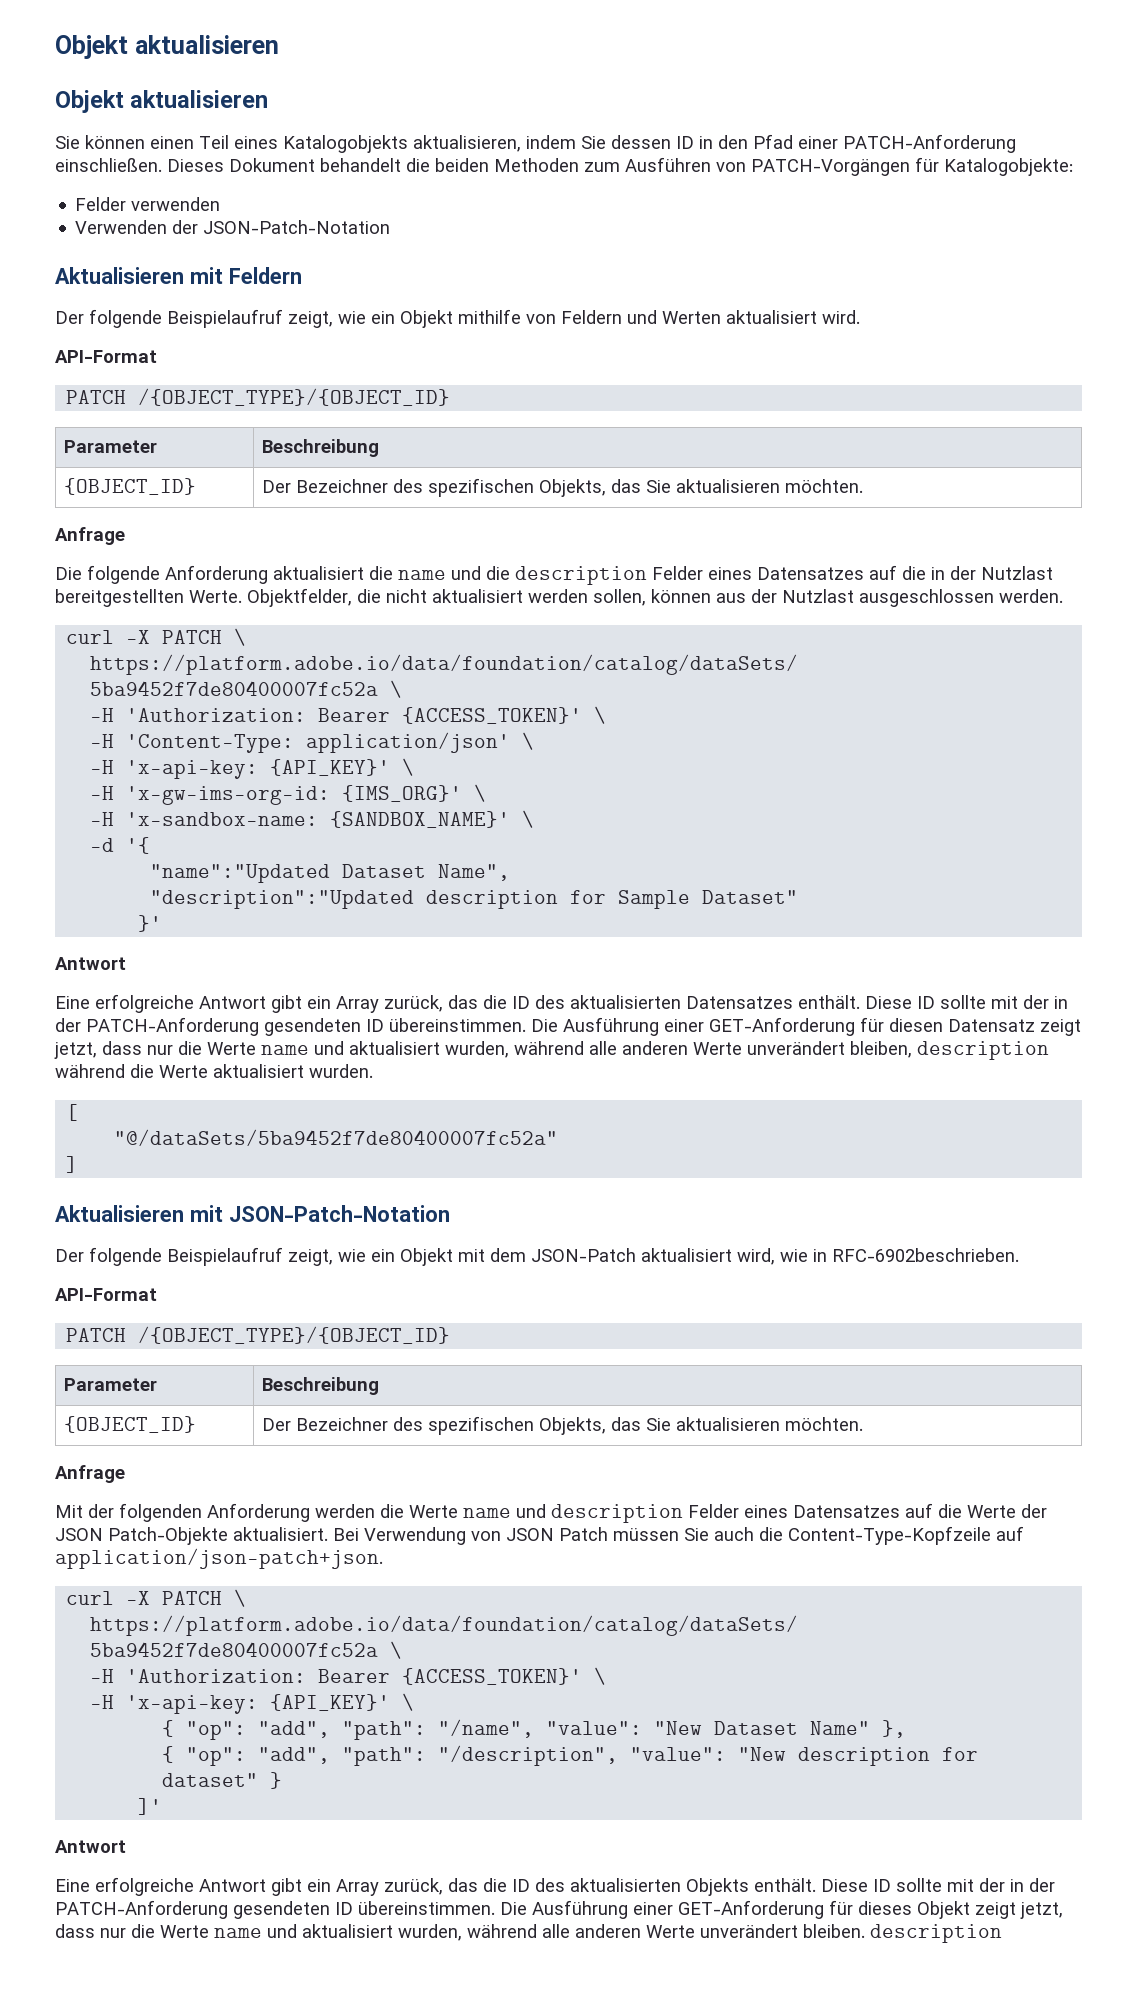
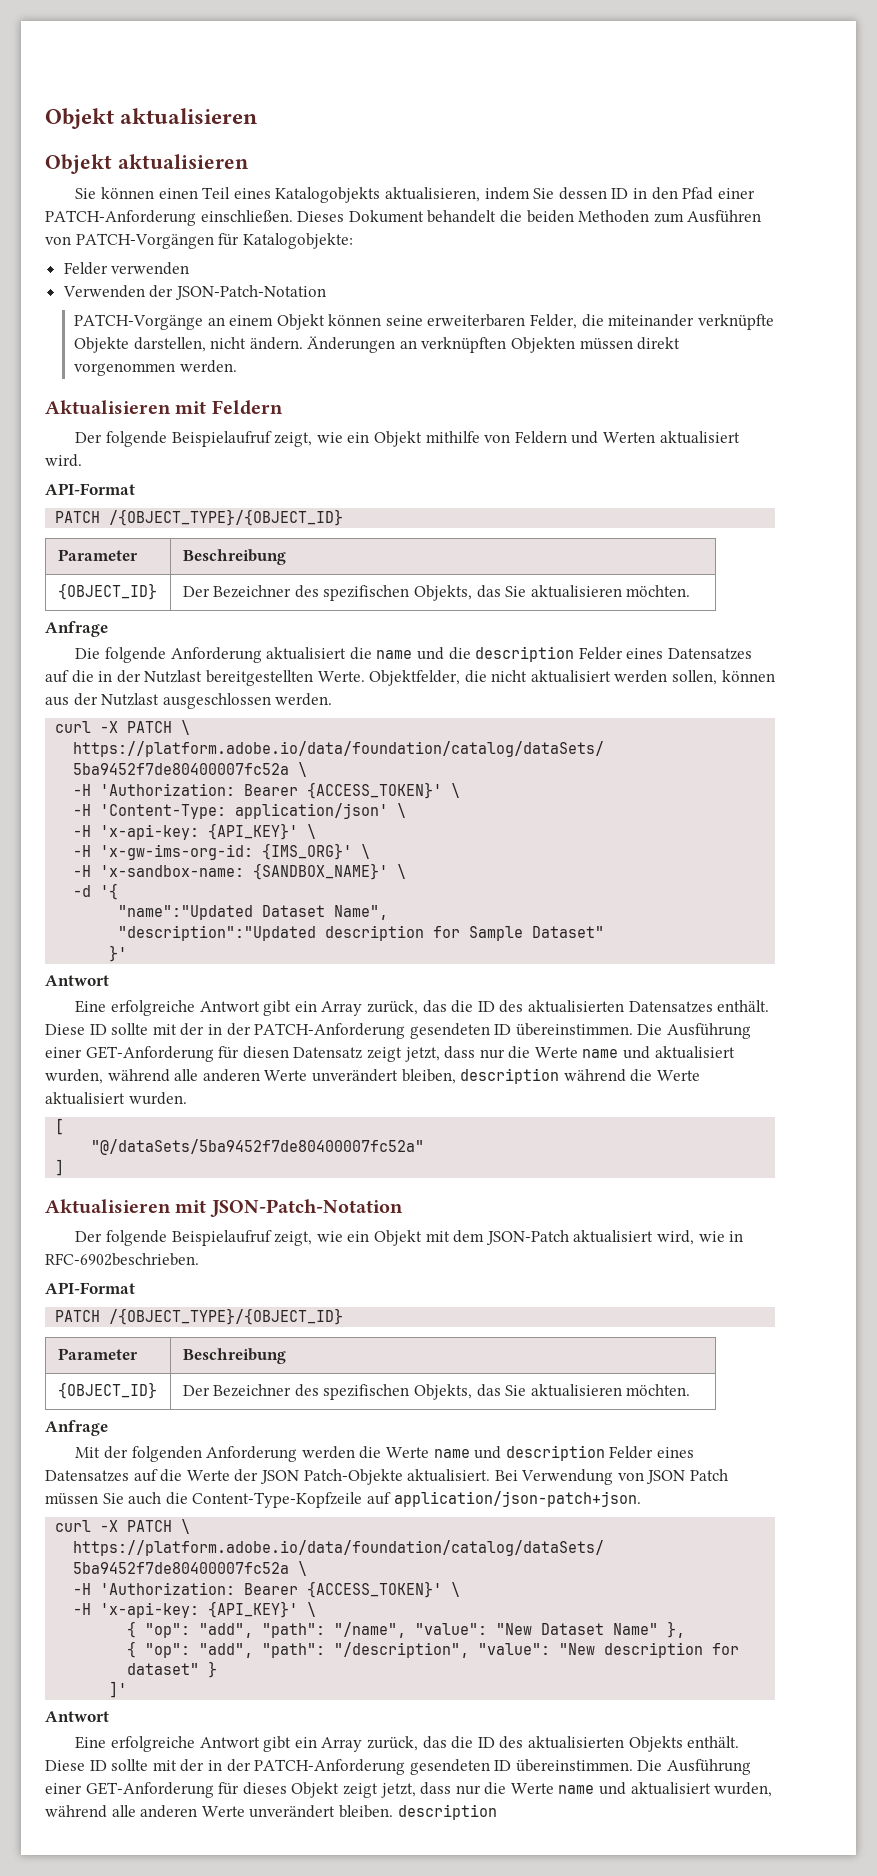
(391, 227) none -> [73,314,774,330] [73,336,681,353] [73,360,237,376] // PATCH-Vorgänge an einem Objekt können seine erweiterbaren Felder, die miteinander verknüpfte Objekte darstellen, nicht ändern. Änderungen an verknüpften Objekten müssen direkt vorgenommen werden.

